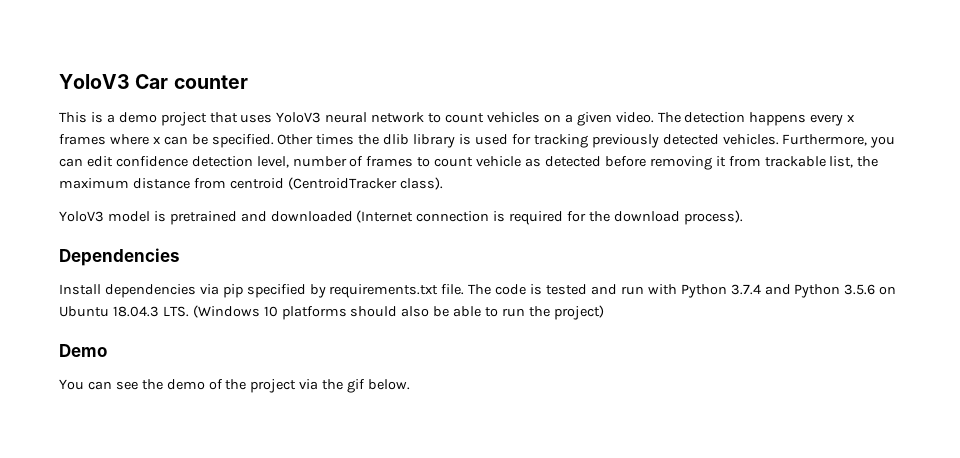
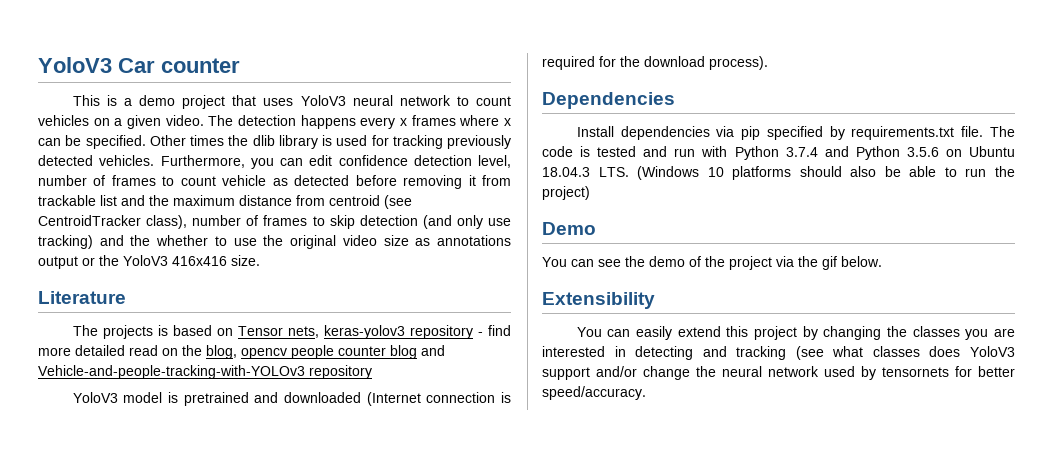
[829,156,854,168] list, -> [100,195,145,206] list and
[287,177,443,190] (CentroidTracker class). -> [384,195,412,209] [38,215,512,229] [38,235,511,249] [38,255,260,269] [38,291,126,304] [72,325,512,339] [38,345,445,359] [38,365,372,379] (see CentroidTracker class), number of frames to skip detection (and only use tracking) and the whether to use the original video size as annotations output or the YoloV3 416x416 size. // Literature // The projects is based on Tensor nets, keras-yolov3 repository - find more detailed read on the blog, opencv people counter blog and Vehicle-and-people-tracking-with-YOLOv3 repository
(411, 384) none -> [542,292,655,309] [576,326,1015,340] [542,346,1015,360] [542,366,1015,380] [542,386,646,400] // Extensibility // You can easily extend this project by changing the classes you are interested in detecting and tracking (see what classes does YoloV3 support and/or change the neural network used by tensornets for better speed/accuracy.

